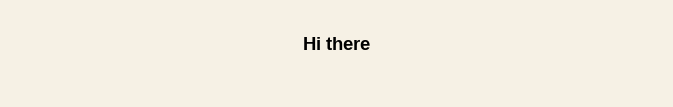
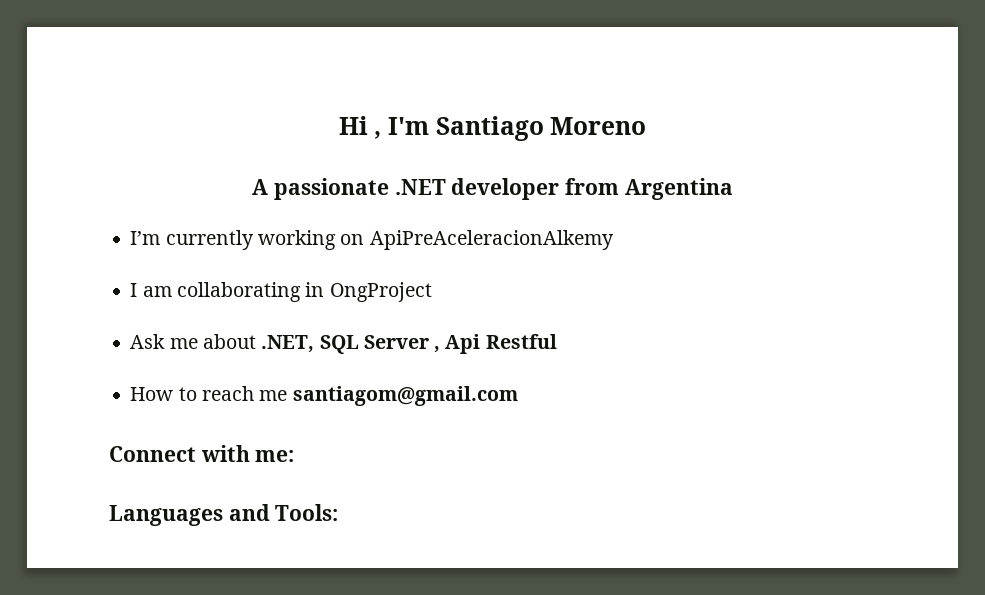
[326,37,370,50] there -> [374,116,647,141] [252,178,733,200] [130,230,614,250] [130,282,432,302] [130,334,557,354] [130,386,518,406] [109,445,295,462] [109,504,339,526] , I'm Santiago Moreno // A passionate .NET developer from Argentina // I’m currently working on ApiPreAceleracionAlkemy // I am collaborating in OngProject // Ask me about .NET, SQL Server , Api Restful // How to reach me santiagom@gmail.com // Connect with me: // Languages and Tools:

